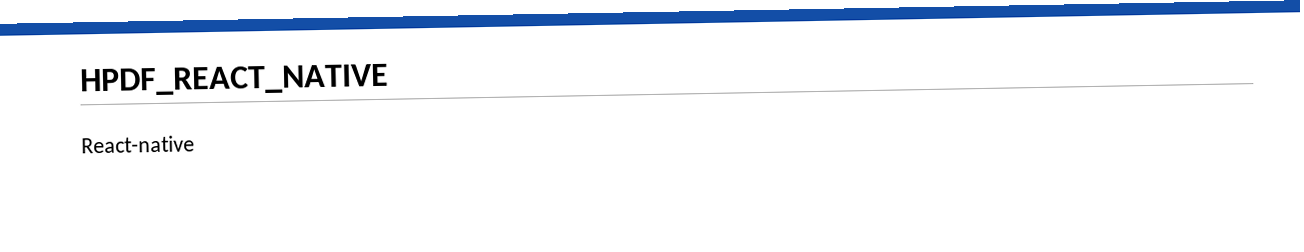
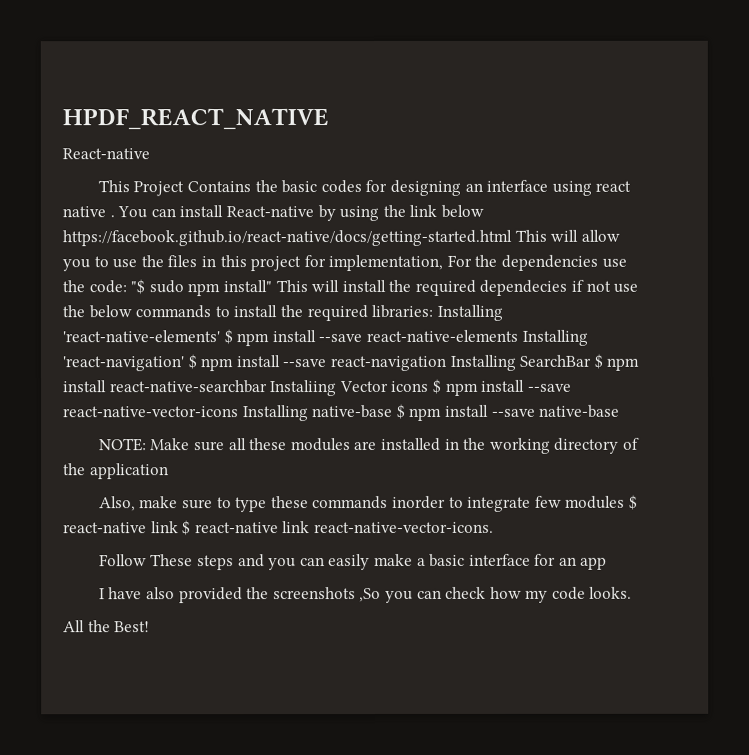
(195, 144) none -> [97,179,632,197] [62,204,484,222] [62,229,620,247] [62,254,627,272] [62,279,639,297] [62,304,503,322] [62,329,588,347] [62,353,640,372] [63,378,572,397] [63,403,621,422] [98,437,640,454] [63,463,169,480] [98,494,638,513] [63,520,494,536] [98,553,608,571] [98,586,633,604] [63,620,151,633] // This Project Contains the basic codes for designing an interface using react native . You can install React-native by using the link below https://facebook.github.io/react-native/docs/getting-started.html This will allow you to use the files in this project for implementation, For the dependencies use the code: "$ sudo npm install" This will install the required dependecies if not use the below commands to install the required libraries: Installing 'react-native-elements' $ npm install --save react-native-elements Installing 'react-navigation' $ npm install --save react-navigation Installing SearchBar $ npm install react-native-searchbar Instaliing Vector icons $ npm install --save react-native-vector-icons Installing native-base $ npm install --save native-base // NOTE: Make sure all these modules are installed in the working directory of the application // Also, make sure to type these commands inorder to integrate few modules $ react-native link $ react-native link react-native-vector-icons. // Follow These steps and you can easily make a basic interface for an app // I have also provided the screenshots ,So you can check how my code looks. // All the Best!

